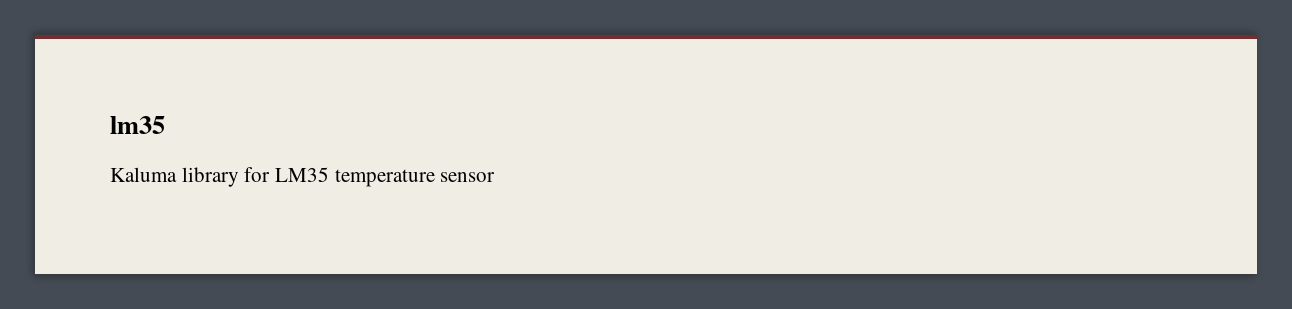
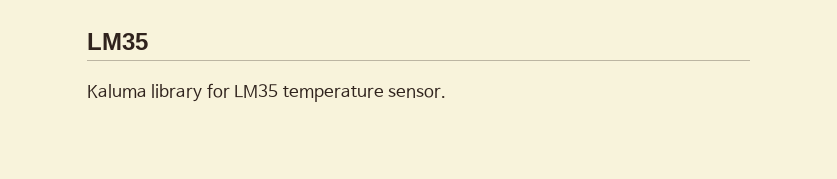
[110,116,165,134] lm35 -> [87,33,148,50] LM35
[440,172,496,182] sensor -> [388,87,447,98] sensor.

